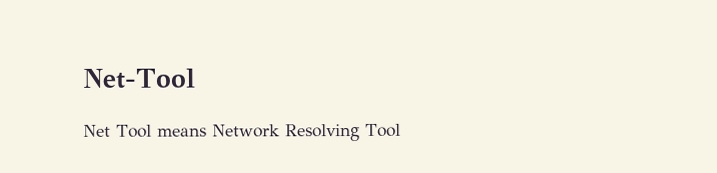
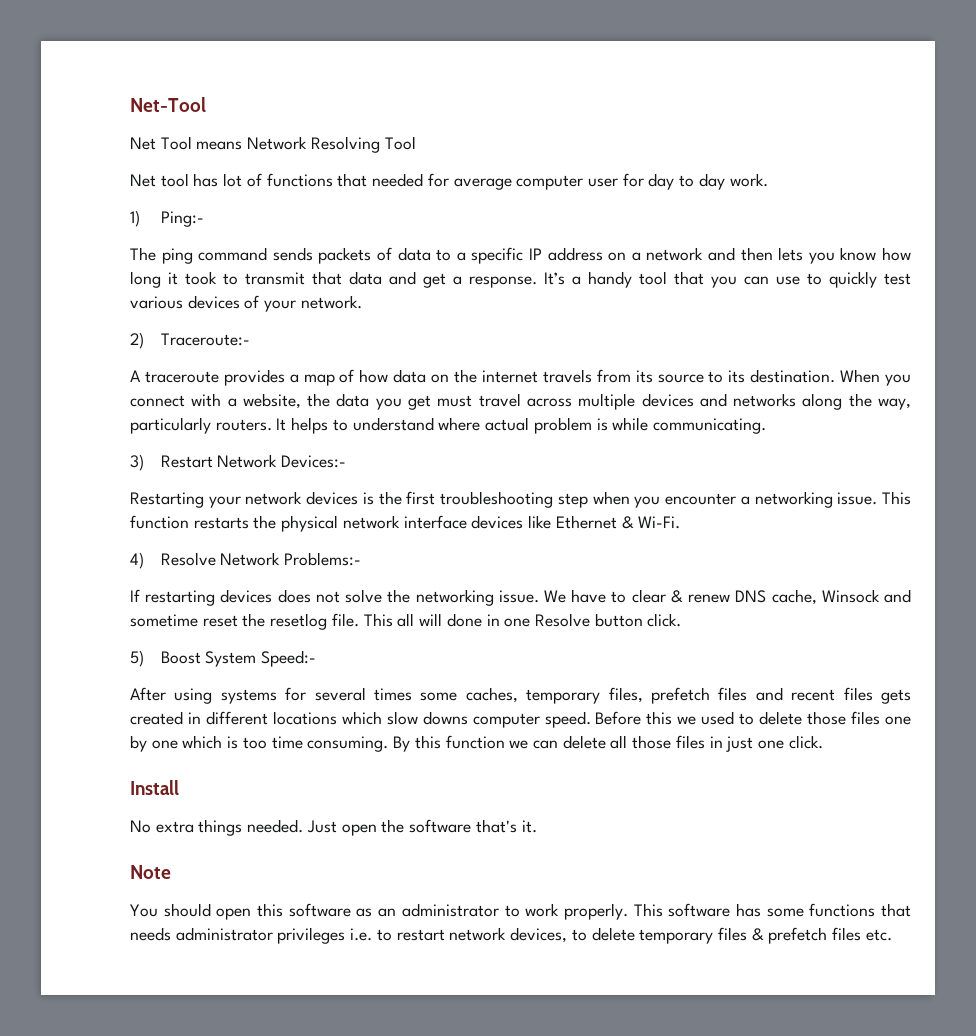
(401, 130) none -> [130,173,768,190] [130,210,204,227] [130,247,912,264] [130,271,911,288] [130,295,362,312] [130,332,250,349] [130,369,912,386] [130,393,911,410] [130,417,766,434] [130,454,347,471] [130,491,912,508] [130,515,681,532] [130,552,362,569] [130,589,911,606] [130,613,682,630] [130,650,317,667] [130,687,911,704] [130,711,912,728] [130,735,823,752] [130,780,179,795] [130,819,537,836] [130,865,171,879] [130,903,911,920] [130,927,892,944] // Net tool has lot of functions that needed for average computer user for day to day work. // 1) Ping:- // The ping command sends packets of data to a specific IP address on a network and then lets you know how long it took to transmit that data and get a response. It’s a handy tool that you can use to quickly test various devices of your network. // 2) Traceroute:- // A traceroute provides a map of how data on the internet travels from its source to its destination. When you connect with a website, the data you get must travel across multiple devices and networks along the way, particularly routers. It helps to understand where actual problem is while communicating. // 3) Restart Network Devices:- // Restarting your network devices is the first troubleshooting step when you encounter a networking issue. This function restarts the physical network interface devices like Ethernet & Wi-Fi. // 4) Resolve Network Problems:- // If restarting devices does not solve the networking issue. We have to clear & renew DNS cache, Winsock and sometime reset the resetlog file. This all will done in one Resolve button click. // 5) Boost System Speed:- // After using systems for several times some caches, temporary files, prefetch files and recent files gets created in different locations which slow downs computer speed. Before this we used to delete those files one by one which is too time consuming. By this function we can delete all those files in just one click. // Install // No extra things needed. Just open the software that's it. // Note // You should open this software as an administrator to work properly. This software has some functions that needs administrator privileges i.e. to restart network devices, to delete temporary files & prefetch files etc.

